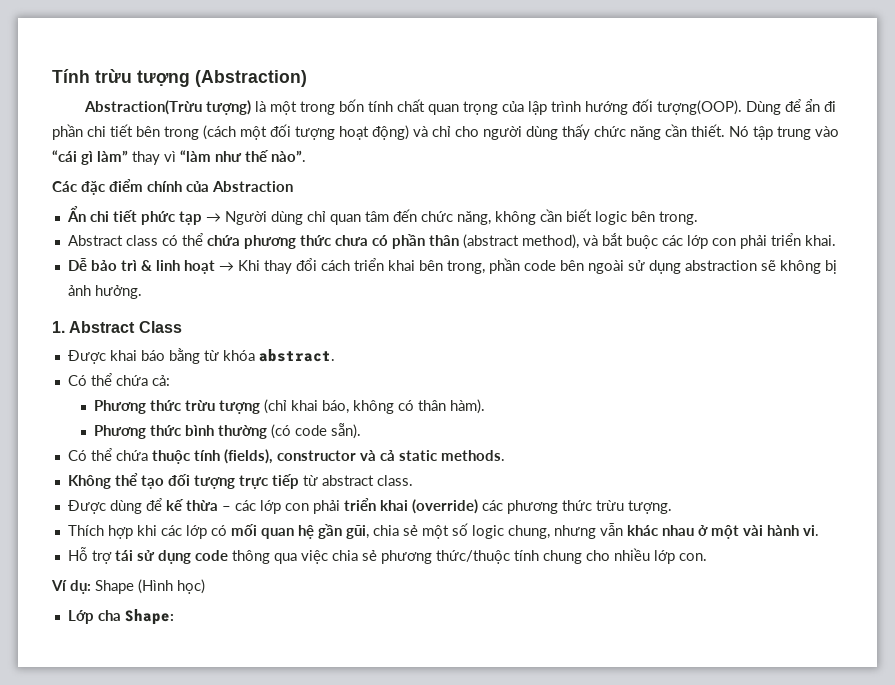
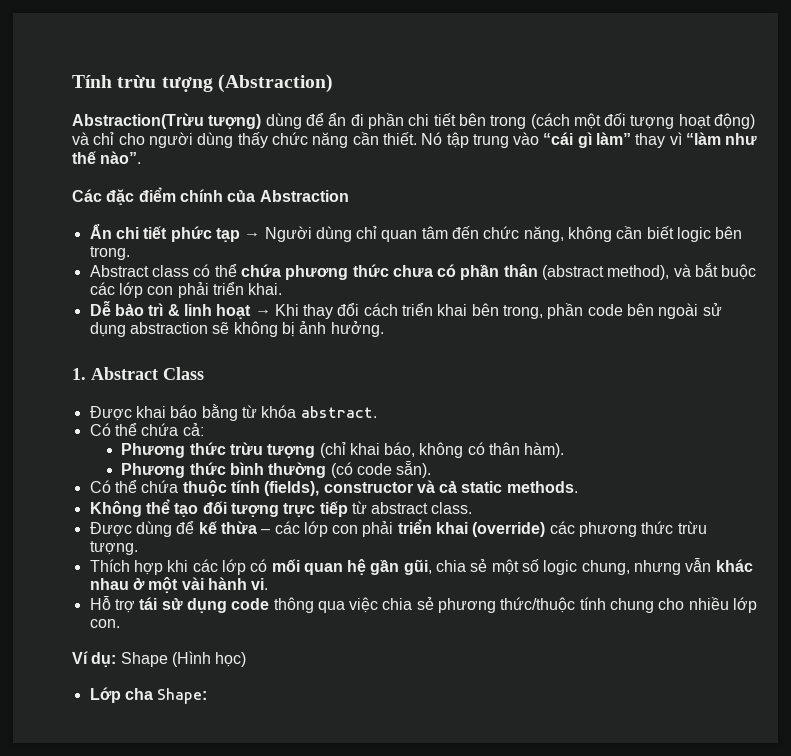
[254,99,781,115] là một trong bốn tính chất quan trọng của lập trình hướng đối tượng(OOP). Dùng -> [265,113,302,129] dùng

